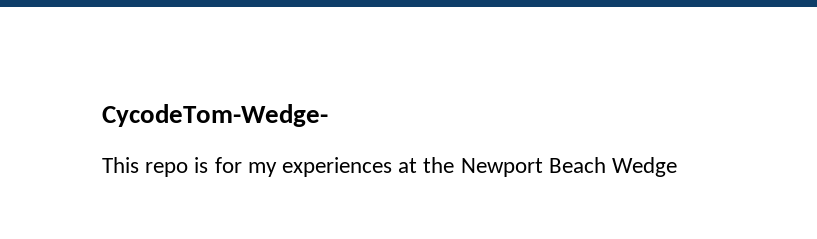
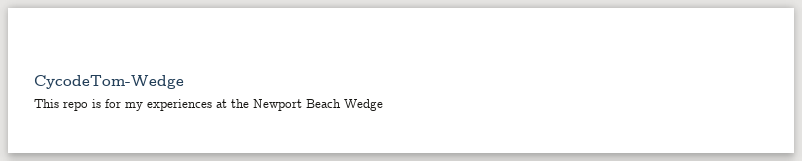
[102,104,328,127] CycodeTom-Wedge- -> [34,75,184,89] CycodeTom-Wedge

